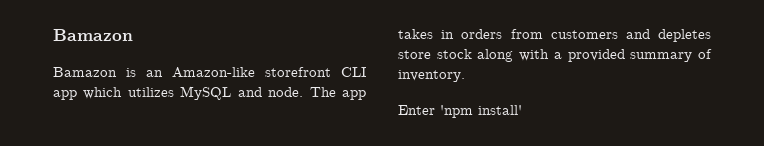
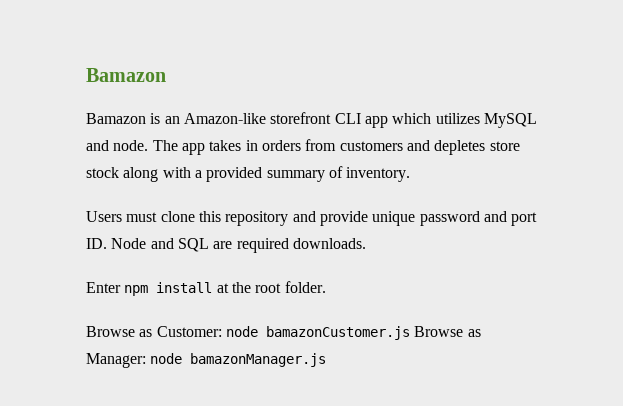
[398,105,522,118] Enter 'npm install' -> [86,211,538,226] [86,238,366,253] [86,281,326,296] [86,326,481,340] [86,353,327,368] Users must clone this repository and provide unique password and port ID. Node and SQL are required downloads. // Enter npm install at the root folder. // Browse as Customer: node bamazonCustomer.js Browse as Manager: node bamazonManager.js

